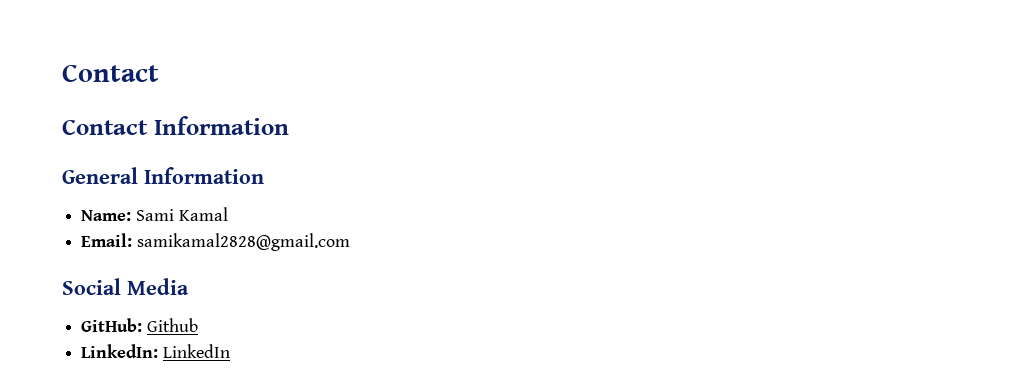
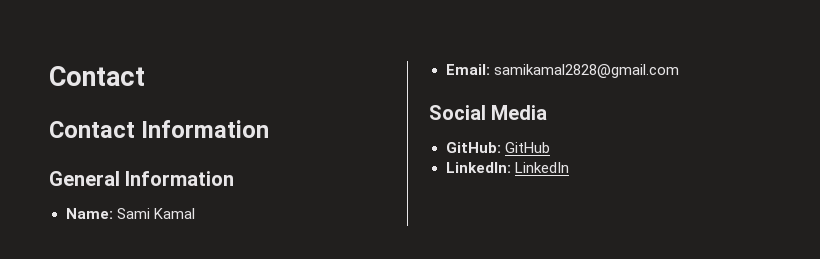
[146,318,198,332] Github -> [504,142,550,153] GitHub

